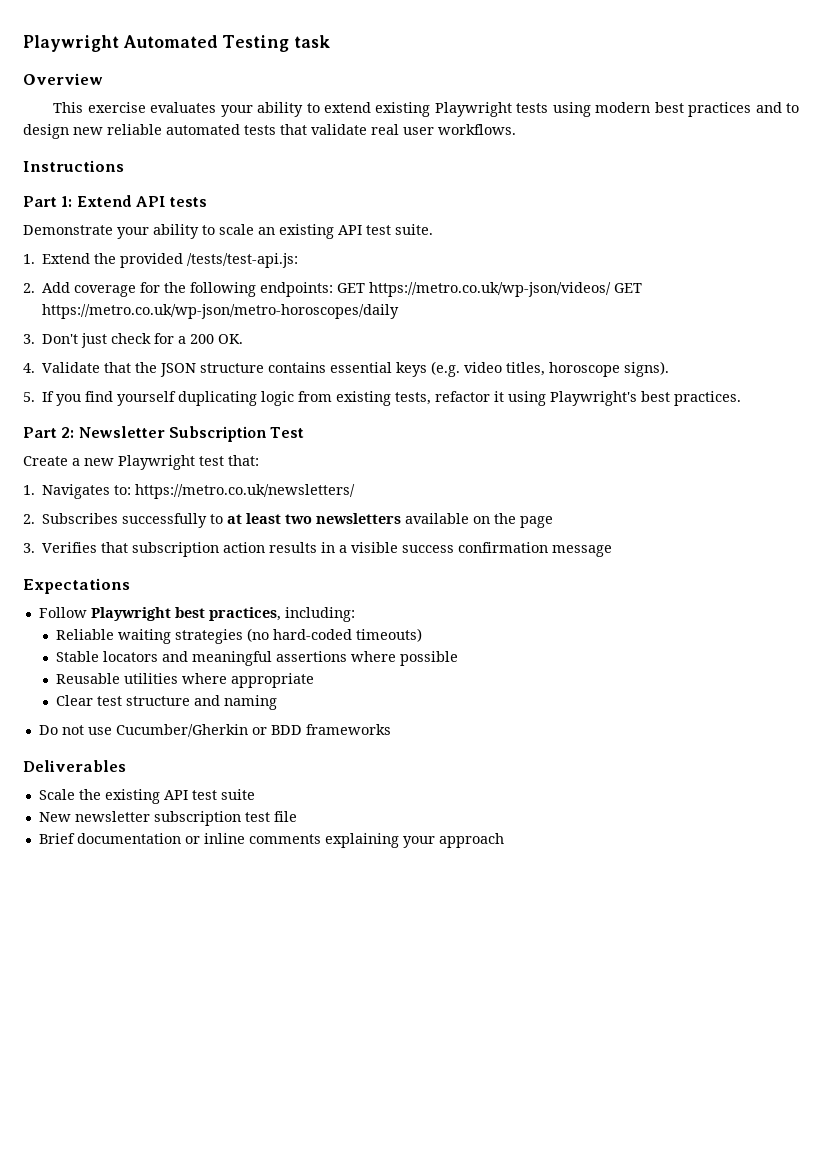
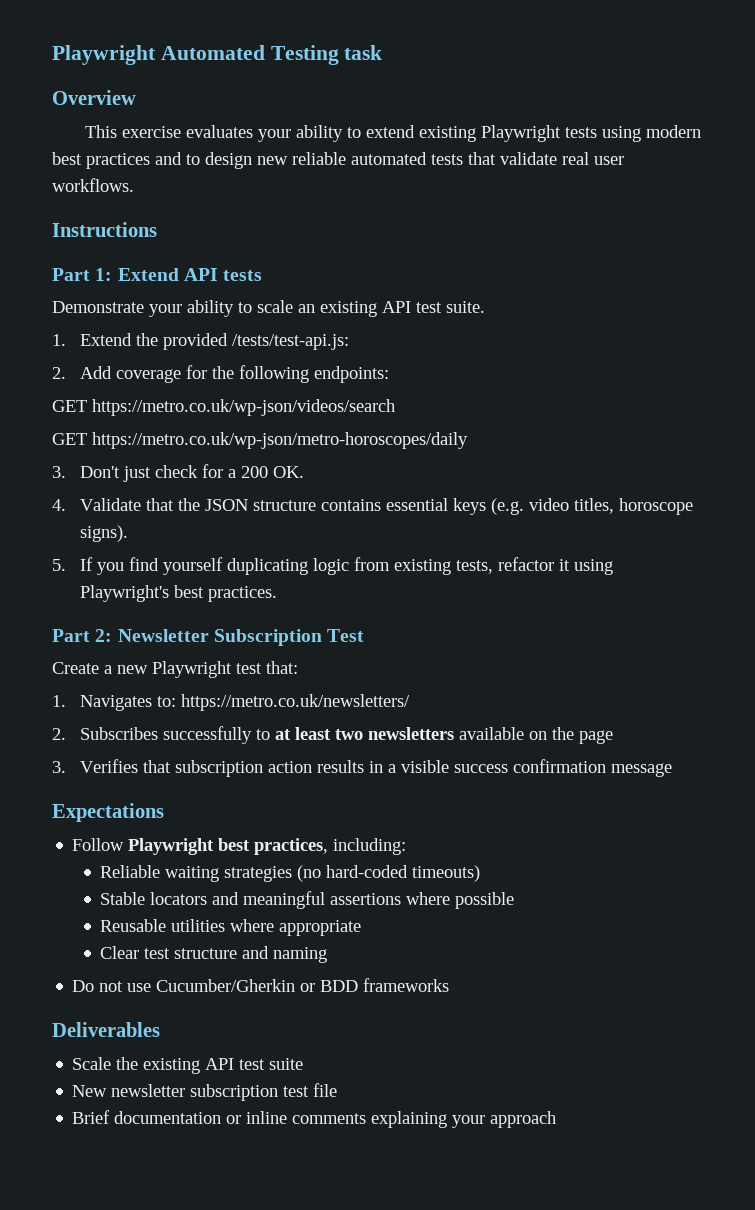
[337,282,612,297] GET https://metro.co.uk/wp-json/videos/ -> [52,399,395,416] // GET https://metro.co.uk/wp-json/videos/search //

